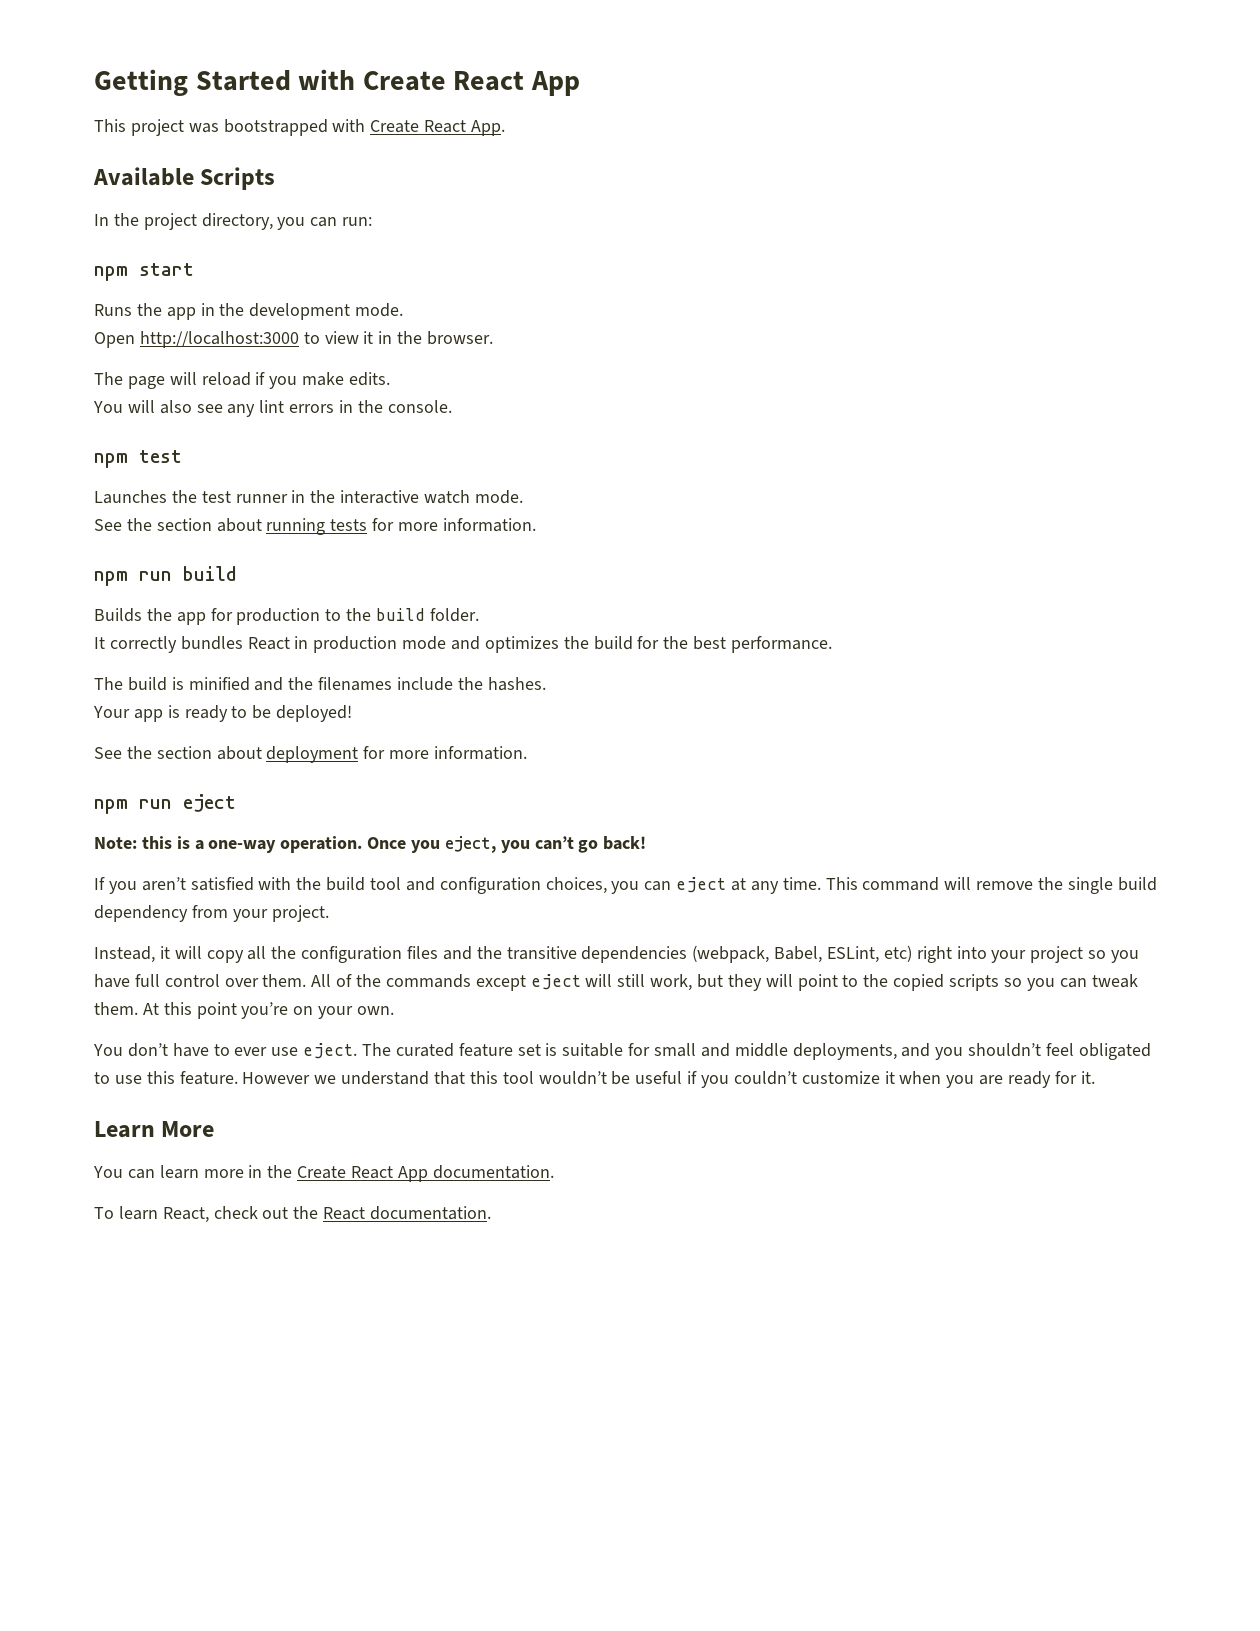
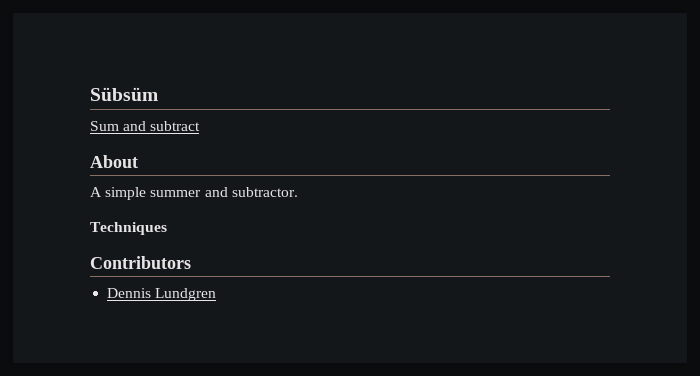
[94,69,580,96] [94,119,506,136] [93,167,276,190] [94,213,373,230] [94,263,194,281] [94,303,404,320] [94,331,494,348] [94,372,391,389] [93,400,452,417] [94,450,182,468] [94,490,523,504] [94,518,536,535] [94,566,237,586] [94,608,479,625] [94,636,833,653] [94,677,546,691] [93,705,353,722] [94,746,528,763] [94,794,236,814] [94,836,647,853] [94,877,1157,894] [94,905,329,922] [94,945,1140,963] [94,974,1138,991] [94,1002,395,1019] [93,1043,1151,1060] [94,1071,1095,1088] [94,1121,215,1138] [93,1165,554,1182] [94,1206,492,1223] Getting Started with Create React App // This project was bootstrapped with Create React App. // Available Scripts // In the project directory, you can run: // npm start // Runs the app in the development mode. // Open http://localhost:3000 to view it in the browser. // The page will reload if you make edits. // You will also see any lint errors in the console. // npm test // Launches the test runner in the interactive watch mode. // See the section about running tests for more information. // npm run build // Builds the app for production to the build folder. // It correctly bundles React in production mode and optimizes the build for the best performance. // The build is minified and the filenames include the hashes. // Your app is ready to be deployed! // See the section about deployment for more information. // npm run eject // Note: this is a one-way operation. Once you eject, you can’t go back! // If you aren’t satisfied with the build tool and configuration choices, you can eject at any time. This command will remove the single build dependency from your project. // Instead, it will copy all the configuration files and the transitive dependencies (webpack, Babel, ESLint, etc) right into your project so you have full control over them. All of the commands except eject will still work, but they will point to the copied scripts so you can tweak them. At this point you’re on your own. // You don’t have to ever use eject. The curated feature set is suitable for small and middle deployments, and you shouldn’t feel obligated to use this feature. However we understand that this tool wouldn’t be useful if you couldn’t customize it when you are ready for it. // Learn More // You can learn more in the Create React App documentation. // To learn React, check out the React documentation. -> [90,87,158,101] [90,121,201,131] [90,155,138,168] [90,187,298,200] [90,222,167,235] [90,256,191,269] [107,288,217,301] Sübsüm // Sum and subtract // About // A simple summer and subtractor. // Techniques // Contributors // Dennis Lundgren

